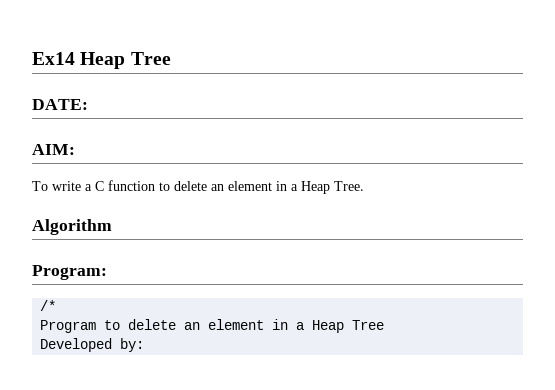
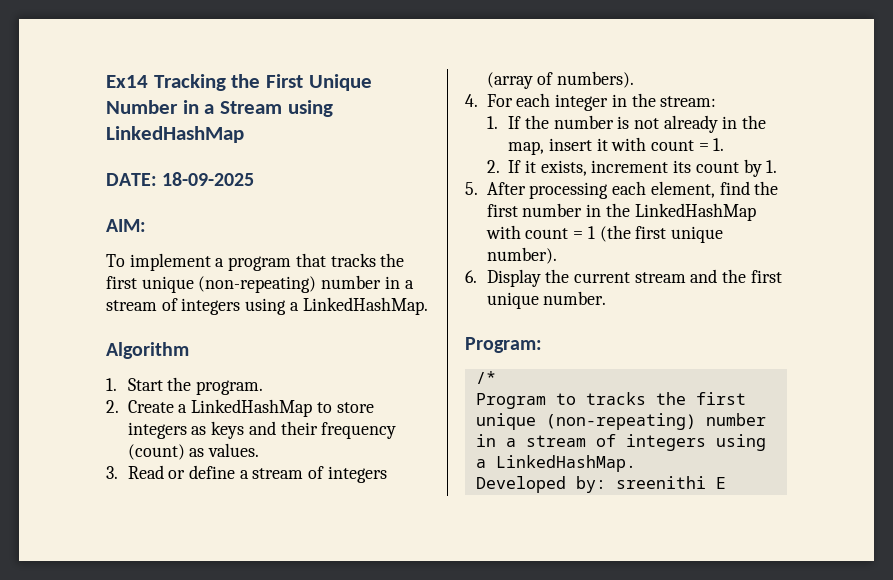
[80,52,171,69] Heap Tree -> [153,74,372,91] [106,100,333,117] [106,126,244,143] Tracking the First Unique Number in a Stream using LinkedHashMap
(88, 104) none -> [162,172,255,186] 18-09-2025
[52,180,364,194] [32,219,112,235] [32,265,107,280] [40,300,57,311] [40,319,385,333] write a C function to delete an element in a Heap Tree. // Algorithm // Program: // /* // Program to delete an element in a Heap Tree -> [129,253,405,271] [106,275,414,293] [106,297,428,315] [106,342,189,359] [106,377,264,395] [106,399,374,417] [127,421,397,439] [127,443,260,460] [106,465,387,483] [486,71,635,89] [465,93,717,111] [486,115,767,133] [508,137,725,155] [486,159,778,177] [465,181,779,199] [486,203,756,221] [485,225,724,243] [486,247,557,264] [465,269,782,287] [486,291,607,309] [465,337,542,353] [475,371,496,384] [475,392,746,409] [475,413,766,430] [475,434,766,451] [475,455,636,472] implement a program that tracks the first unique (non-repeating) number in a stream of integers using a LinkedHashMap. // Algorithm // 1. Start the program. // 2. Create a LinkedHashMap to store integers as keys and their frequency (count) as values. // 3. Read or define a stream of integers (array of numbers). // 4. For each integer in the stream: // 1. If the number is not already in the map, insert it with count = 1. // 2. If it exists, increment its count by 1. // 5. After processing each element, find the first number in the LinkedHashMap with count = 1 (the first unique number). // 6. Display the current stream and the first unique number. // Program: // /* // Program to tracks the first unique (non-repeating) number in a stream of integers using a LinkedHashMap.
(145, 345) none -> [615,476,726,489] sreenithi E

